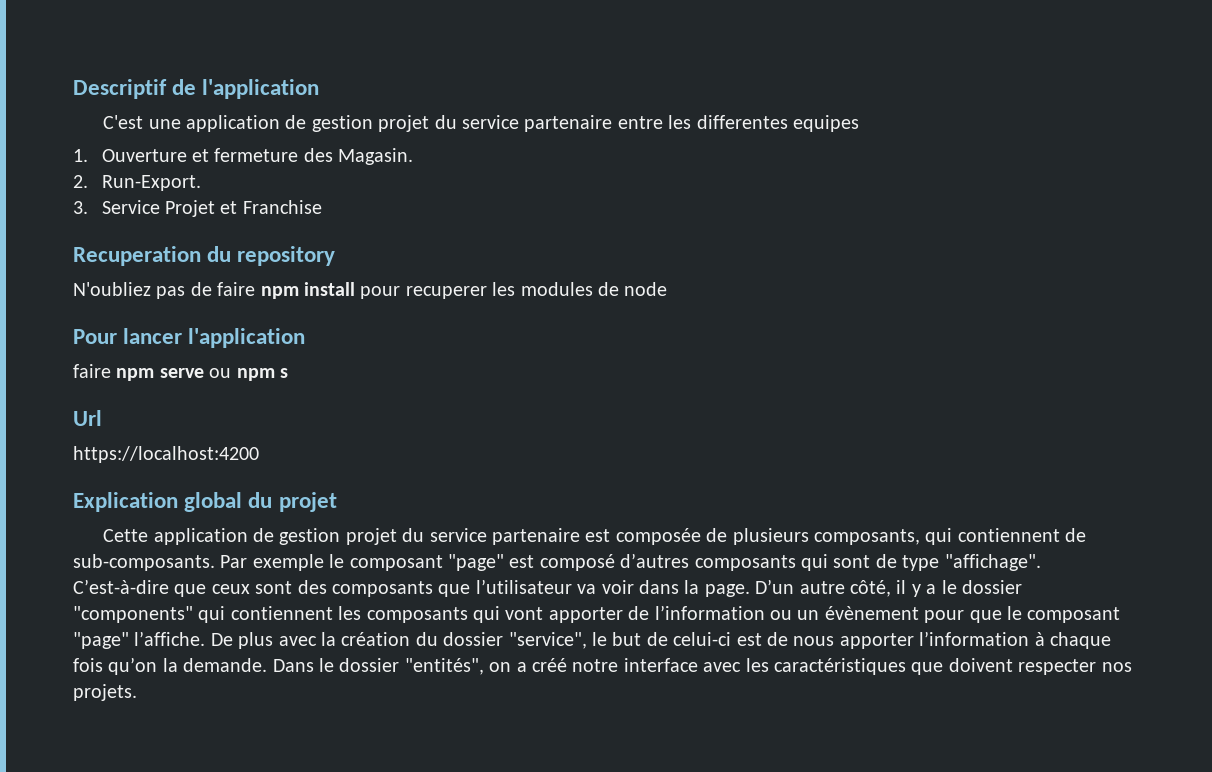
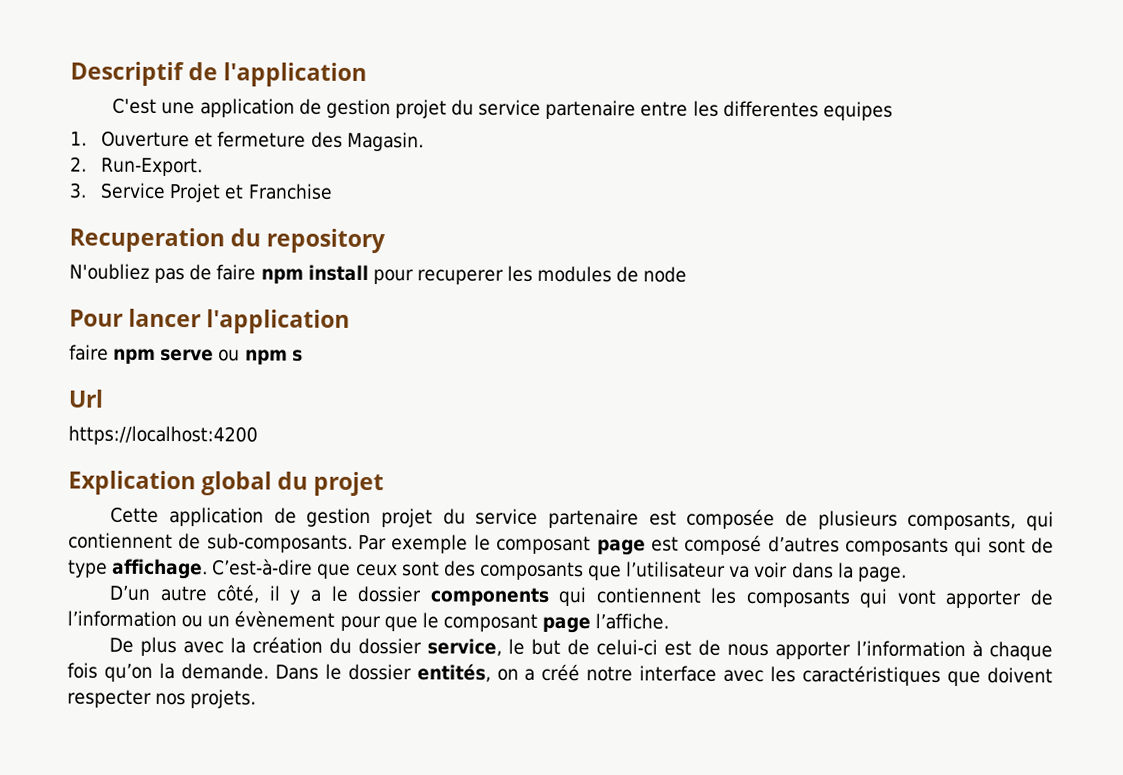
[447,554,504,571] "page" -> [596,539,646,556] page
[944,554,1041,571] "affichage". -> [112,558,209,580] affichage.
(750, 590) none -> (907, 574) //
[73,606,193,623] "components" -> [429,587,549,606] components
[73,632,129,649] "page" -> [542,616,592,634] page
(206, 638) none -> (670, 621) //
[508,632,587,649] "service", -> [427,638,503,657] service,
[404,658,484,675] "entités", -> [416,663,491,683] entités,

